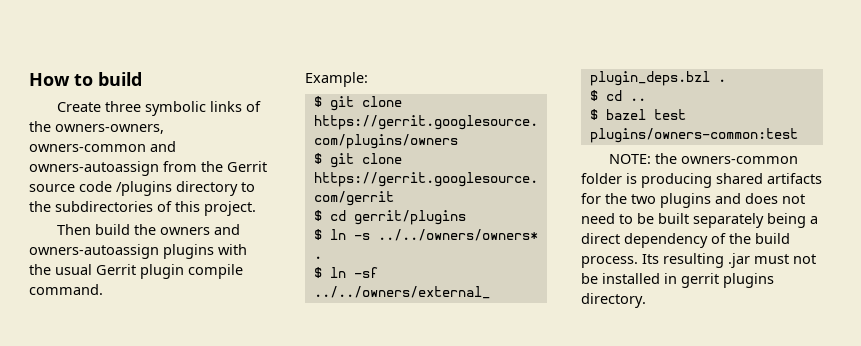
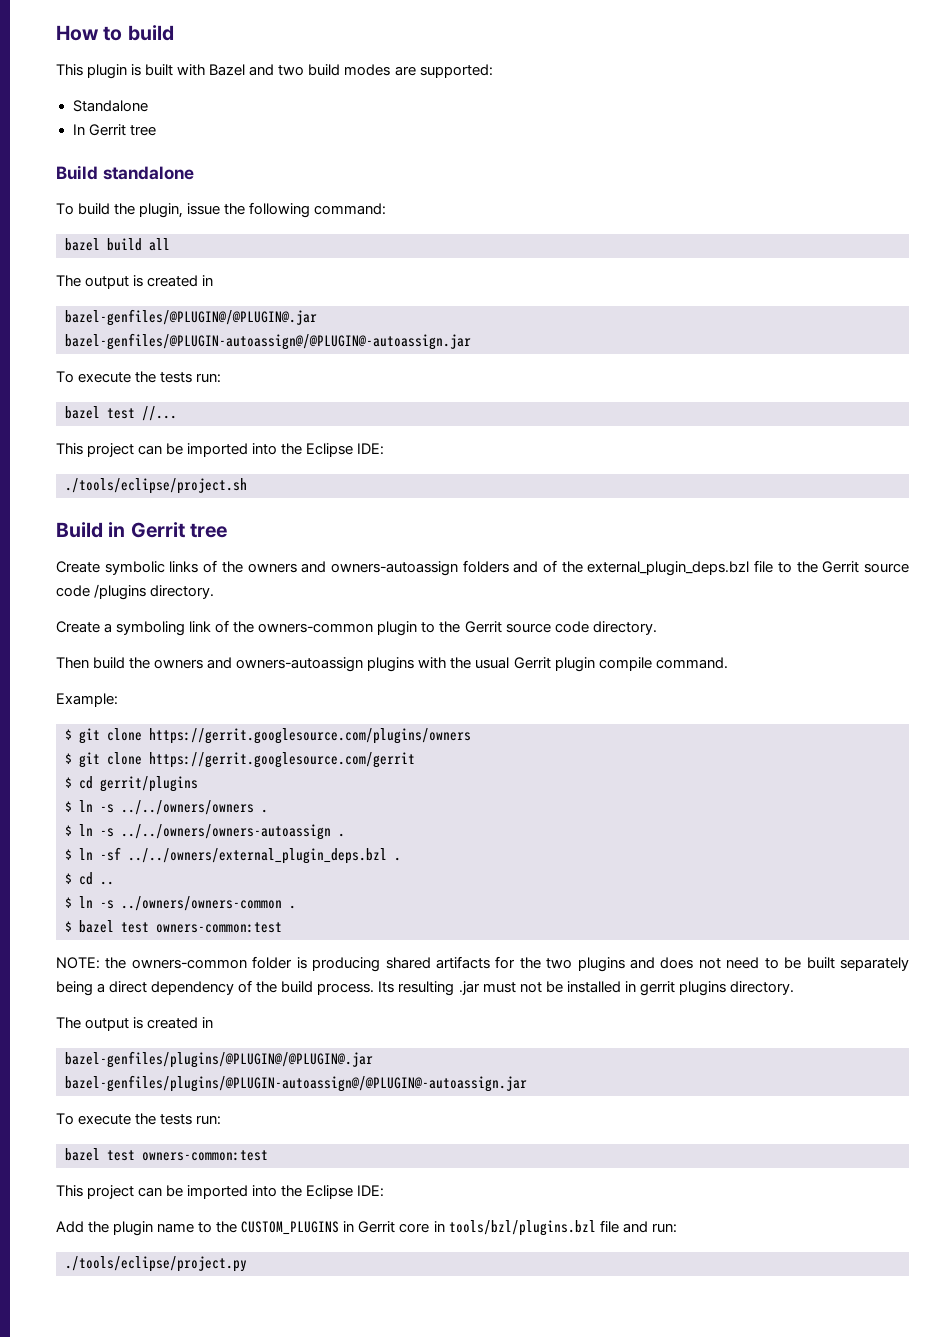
[56,101,141,112] // Create three -> [56,64,493,79] [72,100,148,112] [72,124,156,136] [56,165,194,180] [56,202,387,218] [65,238,170,251] [56,275,214,289] [65,309,317,326] [65,333,471,350] [56,371,222,383] [65,406,177,421] [56,443,385,457] [65,478,247,494] [56,522,228,538] [56,561,100,573] // This plugin is built with Bazel and two build modes are supported: // Standalone // In Gerrit tree // Build standalone // To build the plugin, issue the following command: // bazel build all // The output is created in // bazel-genfiles/@PLUGIN@/@PLUGIN@.jar // bazel-genfiles/@PLUGIN-autoassign@/@PLUGIN@-autoassign.jar // To execute the tests run: // bazel test //... // This project can be imported into the Eclipse IDE: // ./tools/eclipse/project.sh // Build in Gerrit tree // Create
[55,124,164,134] [29,141,176,152] [29,161,197,176] owners-owners, owners-common and owners-autoassign from -> [247,560,792,576] owners and owners-autoassign folders and of the external_plugin_deps.bzl file to
[176,181,255,196] [29,201,256,216] directory to the subdirectories of this project. -> [150,585,215,599] [56,620,657,636] directory. // Create a symboling link of the owners-common plugin to the Gerrit source code directory.
[377,229,538,241] ../../owners/owners* -> [121,800,268,815] [65,824,331,840] ../../owners/owners . // $ ln -s ../../owners/owners-autoassign
(646, 99) none -> [65,896,296,911] // $ ln -s ../owners/owners-common .
[589,128,798,143] plugins/owners-common:test -> [156,922,282,933] owners-common:test
(646, 300) none -> [56,1017,214,1031] [65,1051,373,1068] [65,1075,527,1092] [56,1113,222,1125] [65,1148,268,1161] [56,1185,385,1199] [56,1220,677,1236] [65,1256,247,1272] // The output is created in // bazel-genfiles/plugins/@PLUGIN@/@PLUGIN@.jar // bazel-genfiles/plugins/@PLUGIN-autoassign@/@PLUGIN@-autoassign.jar // To execute the tests run: // bazel test owners-common:test // This project can be imported into the Eclipse IDE: // Add the plugin name to the CUSTOM_PLUGINS in Gerrit core in tools/bzl/plugins.bzl file and run: // ./tools/eclipse/project.py

